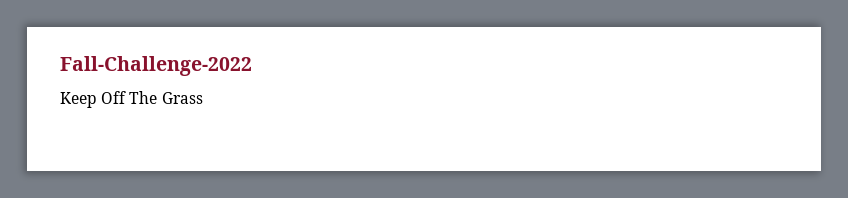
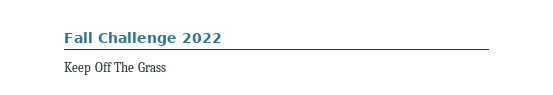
[60,56,252,76] Fall-Challenge-2022 -> [64,32,222,46] Fall Challenge 2022

